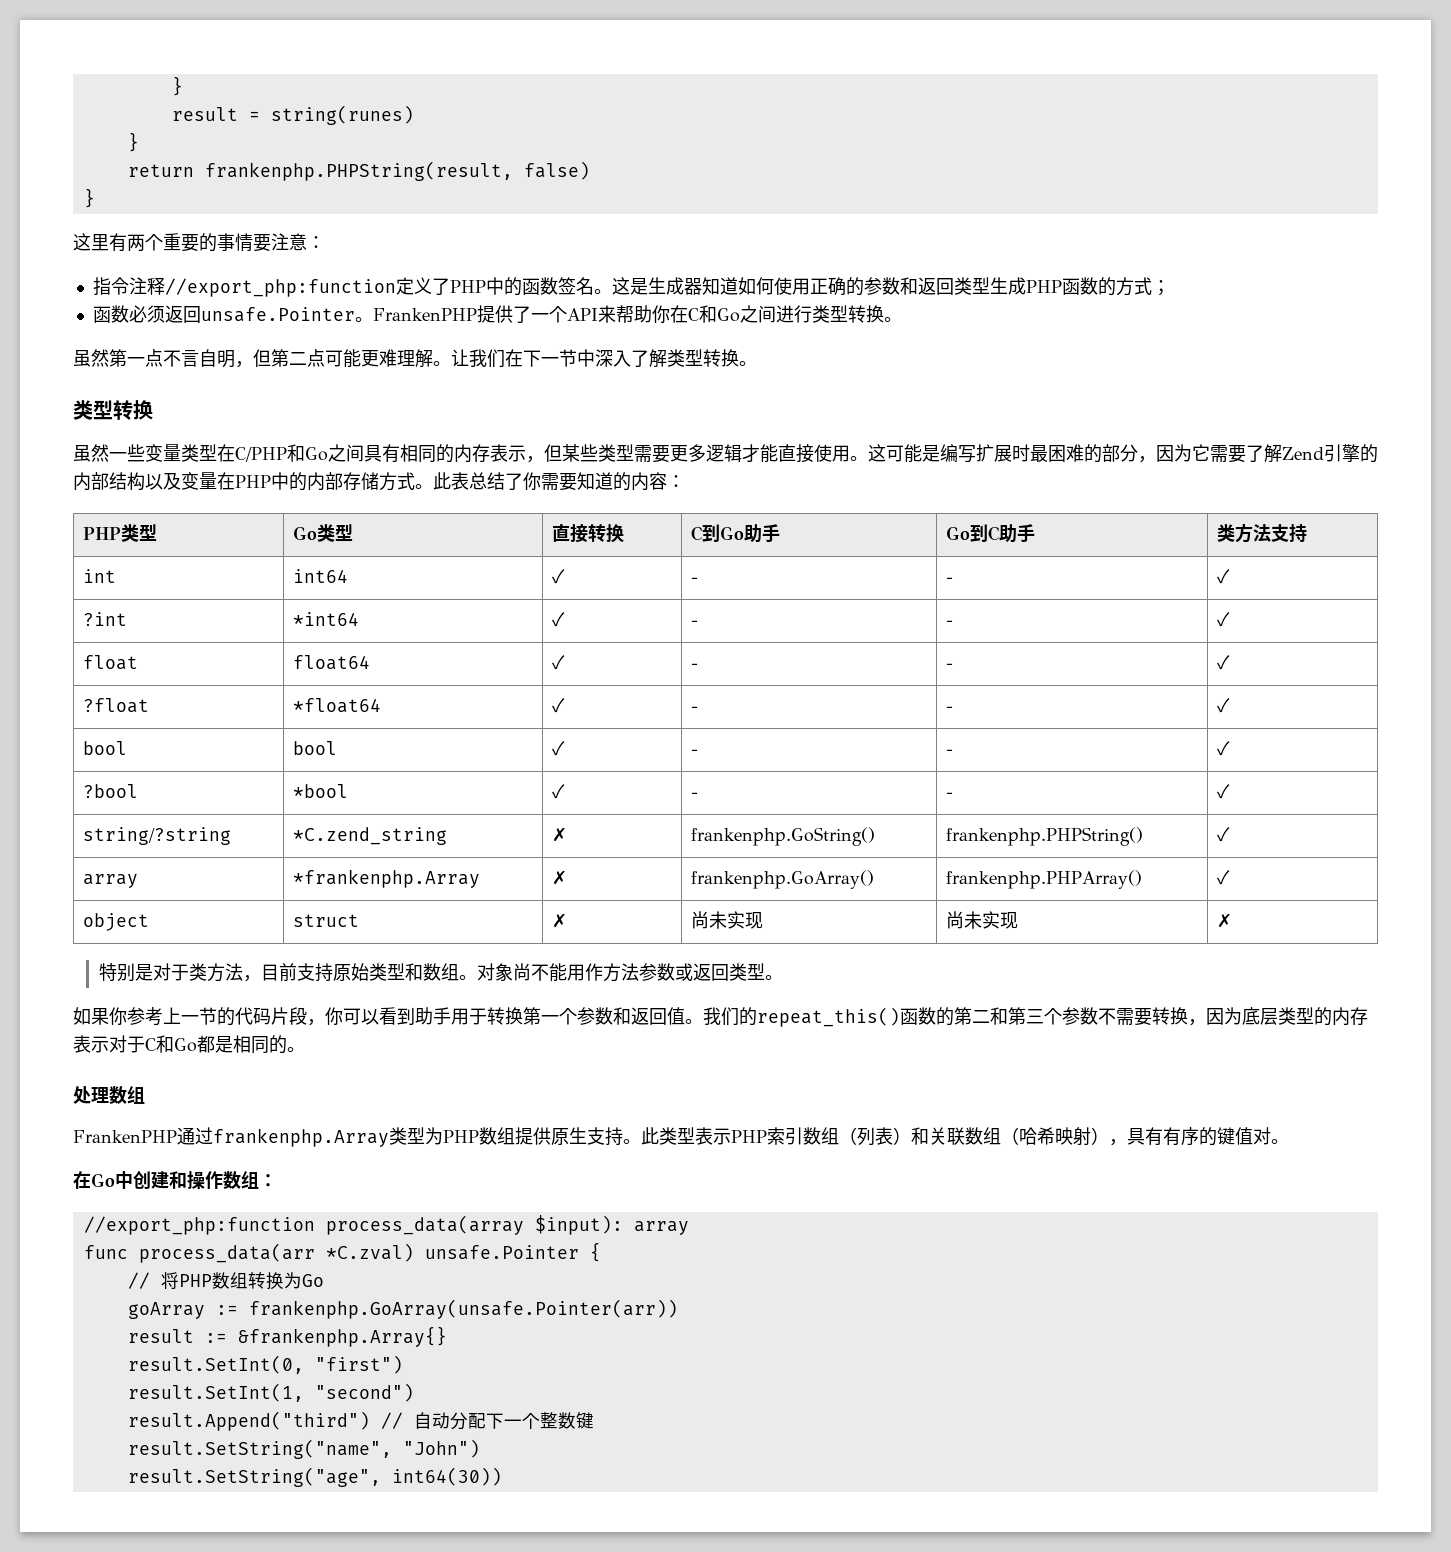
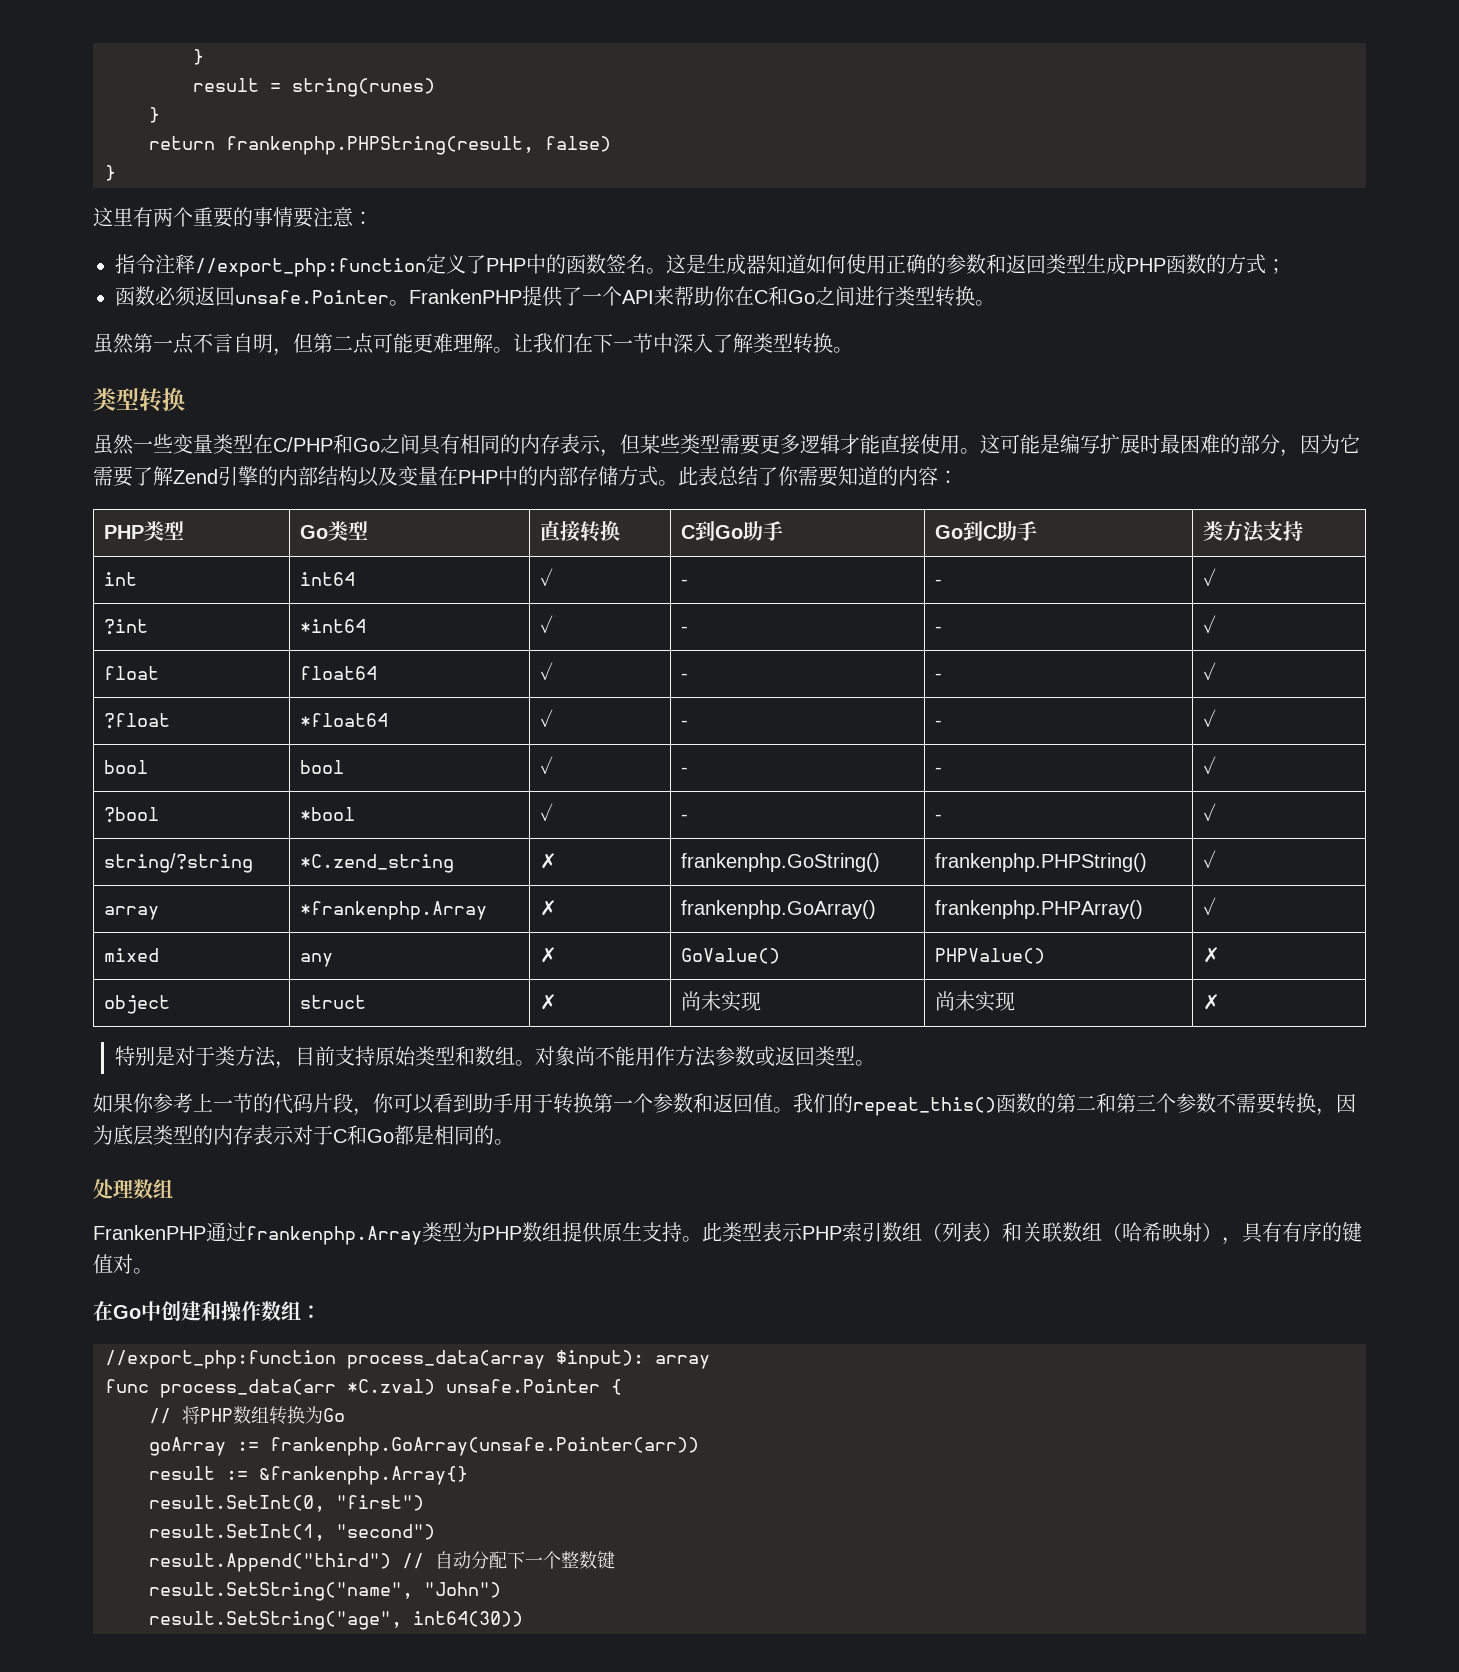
(1230, 877) none -> [104,948,160,962] [300,953,334,967] [540,947,558,963] [681,948,781,964] [935,948,1046,964] [1203,947,1221,963] // mixed | any | ✗ | GoValue() | PHPValue() | ✗

